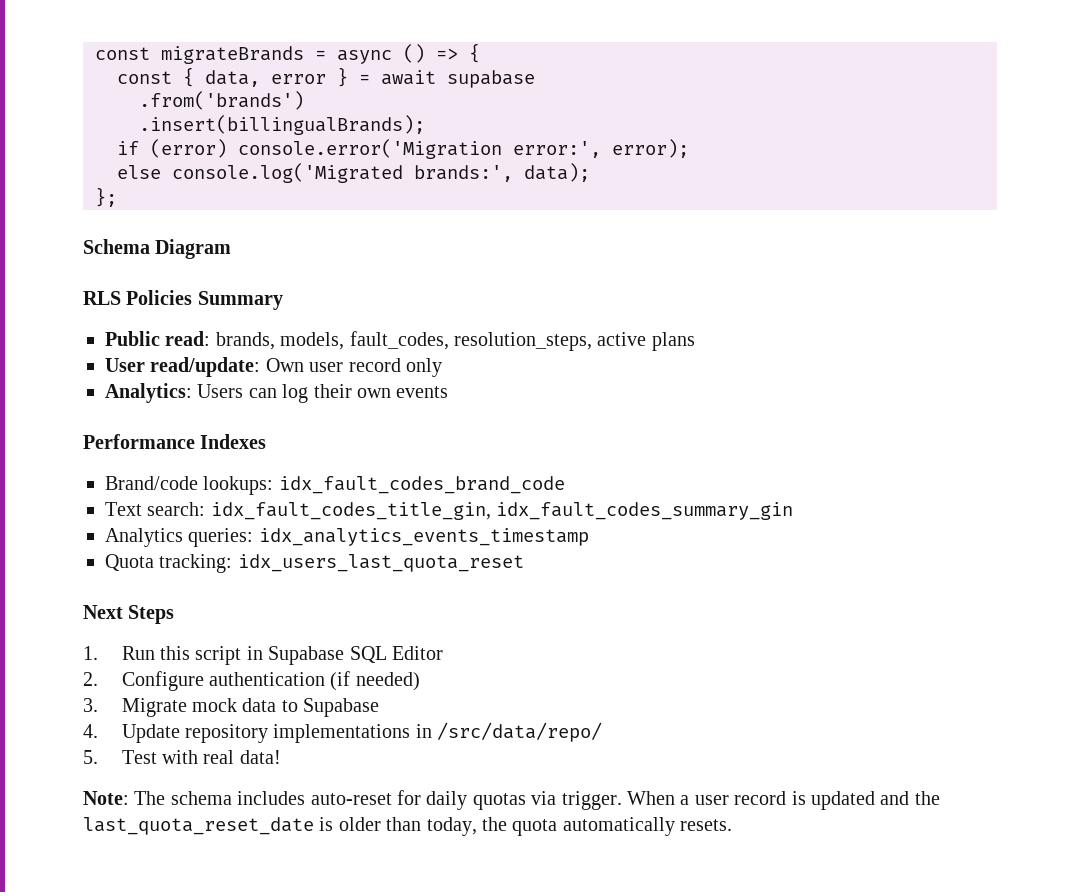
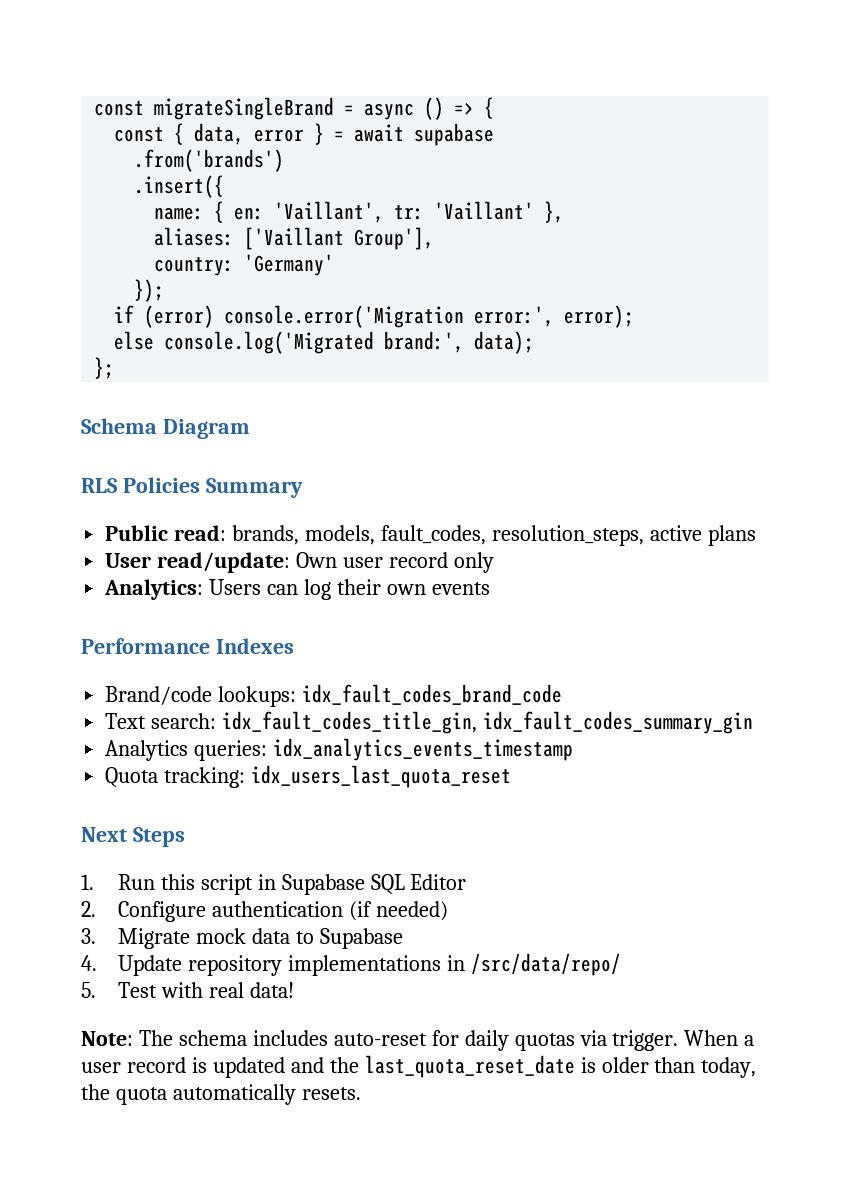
[95,46,304,64] const migrateBrands -> [94,97,335,120] const migrateSingleBrand
[139,115,425,135] .insert(billingualBrands); -> [134,175,225,198] [154,201,565,223] [154,227,435,250] [154,254,335,276] [134,279,165,302] .insert({ // name: { en: 'Vaillant', tr: 'Vaillant' }, // aliases: ['Vaillant Group'], // country: 'Germany' // });
[414,165,513,182] brands:', -> [384,331,465,353] brand:',

